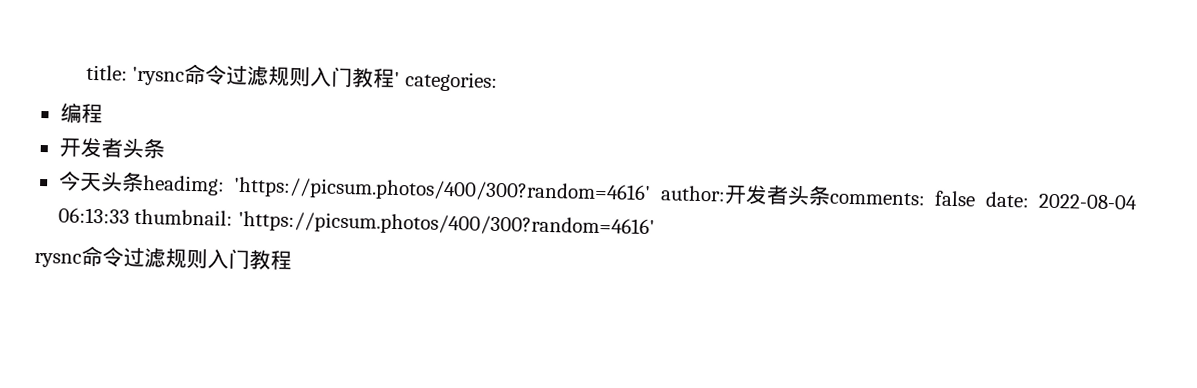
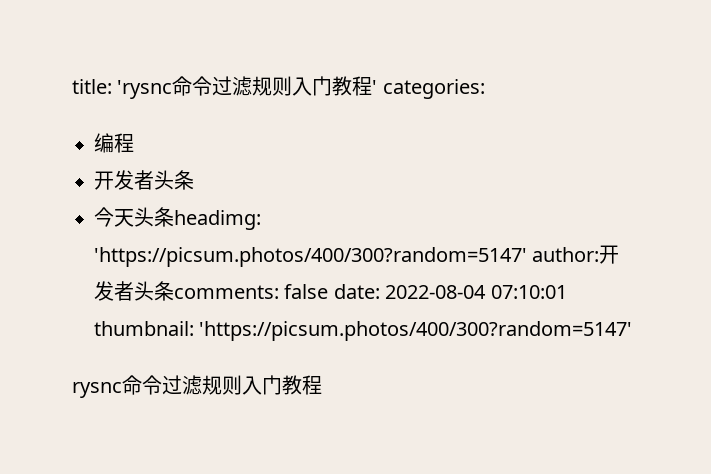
[233,176,652,205] 'https://picsum.photos/400/300?random=4616' -> [94,247,527,267] 'https://picsum.photos/400/300?random=5147'
[57,207,655,239] 06:13:33 thumbnail: 'https://picsum.photos/400/300?random=4616' -> [490,285,567,299] [94,321,633,341] 07:10:01 thumbnail: 'https://picsum.photos/400/300?random=5147'

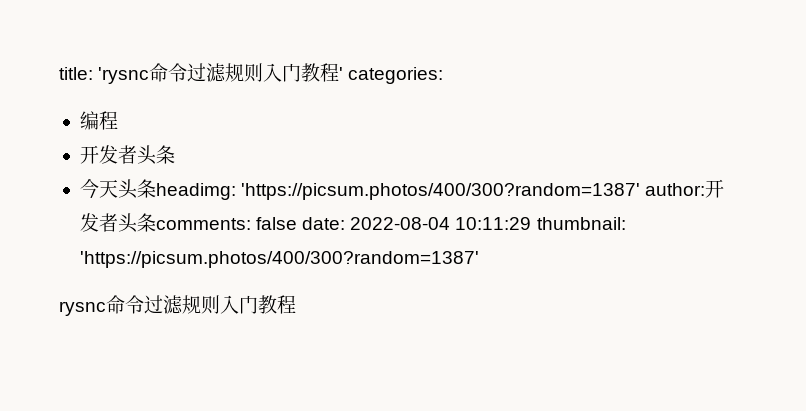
[94,247,527,267] 'https://picsum.photos/400/300?random=5147' -> [241,183,641,200] 'https://picsum.photos/400/300?random=1387'
[490,285,567,299] [94,321,633,341] 07:10:01 thumbnail: 'https://picsum.photos/400/300?random=5147' -> [455,217,626,230] [79,251,479,268] 10:11:29 thumbnail: 'https://picsum.photos/400/300?random=1387'

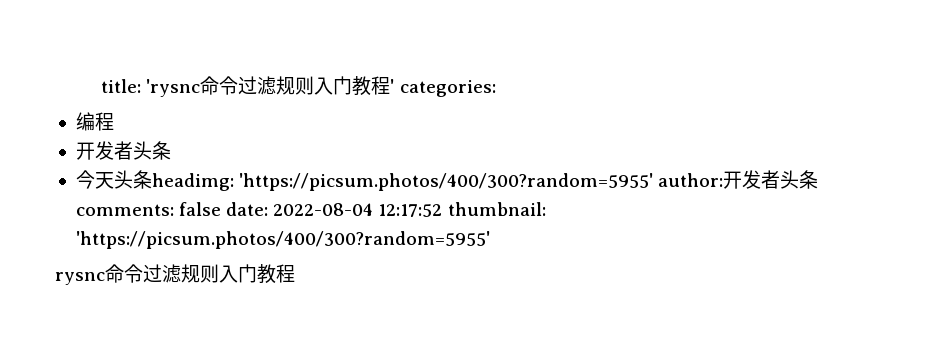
[241,183,641,200] 'https://picsum.photos/400/300?random=1387' -> [239,173,654,191] 'https://picsum.photos/400/300?random=5955'
[455,217,626,230] [79,251,479,268] 10:11:29 thumbnail: 'https://picsum.photos/400/300?random=1387' -> [378,202,546,217] [75,231,490,249] 12:17:52 thumbnail: 'https://picsum.photos/400/300?random=5955'

